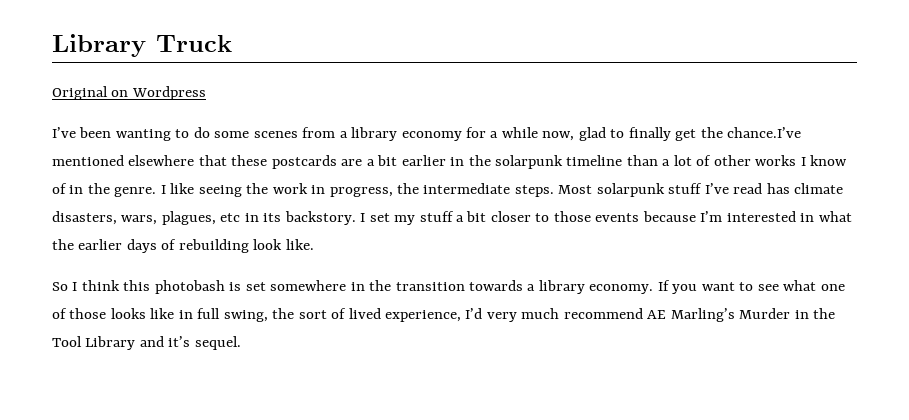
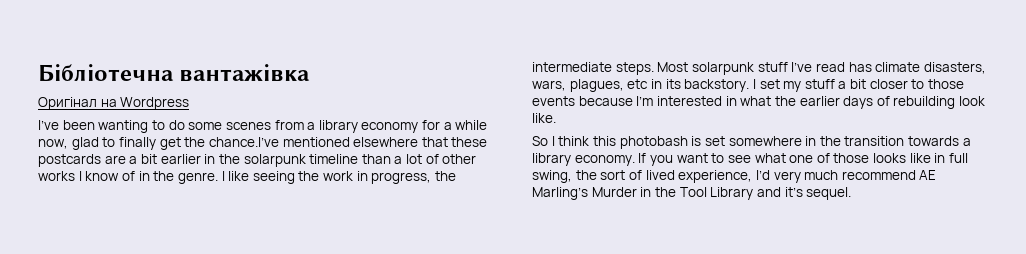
[52,34,232,57] [52,86,129,100] Library Truck // Original on -> [38,64,311,82] [38,97,117,110] Бібліотечна вантажівка // Оригінал на

